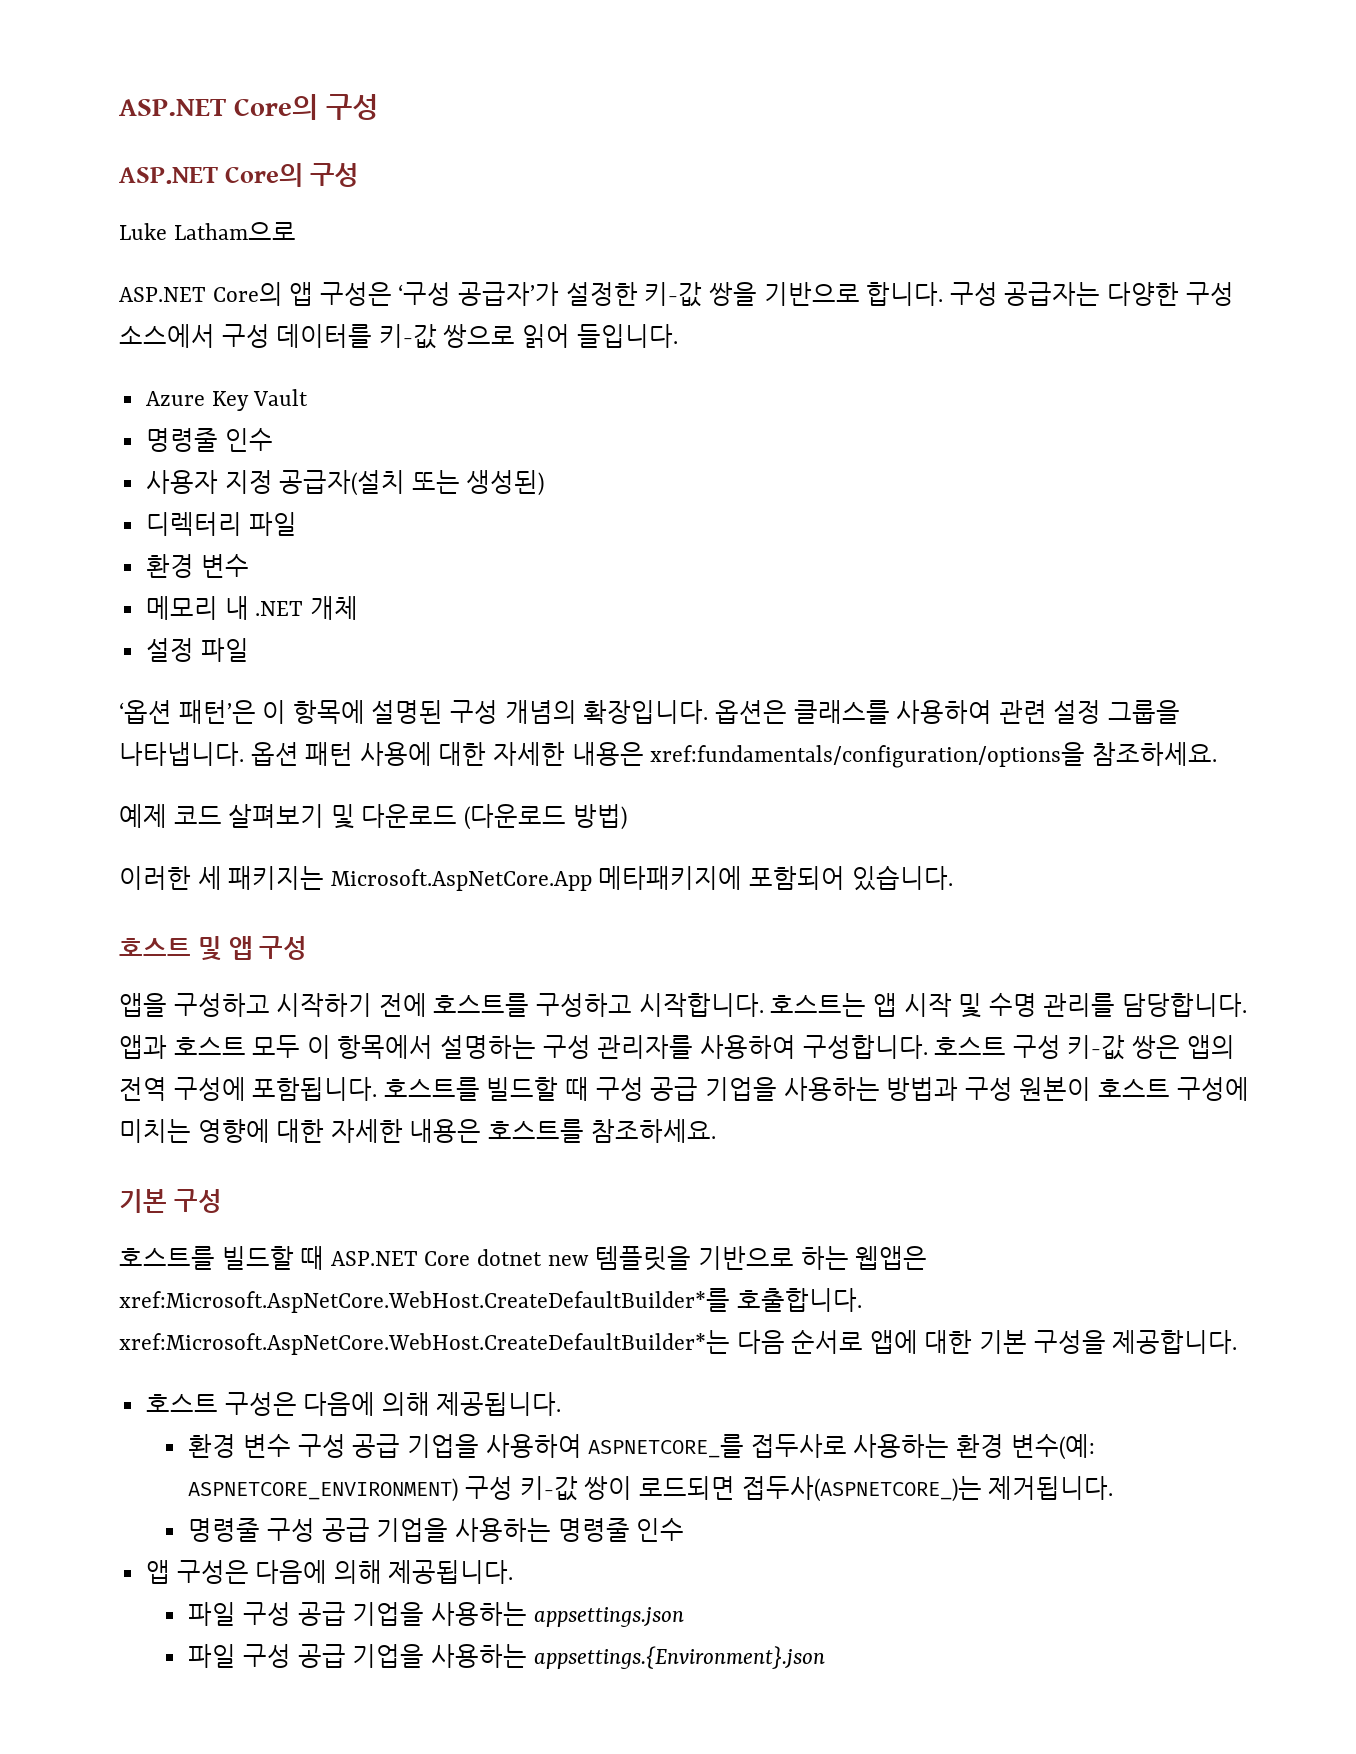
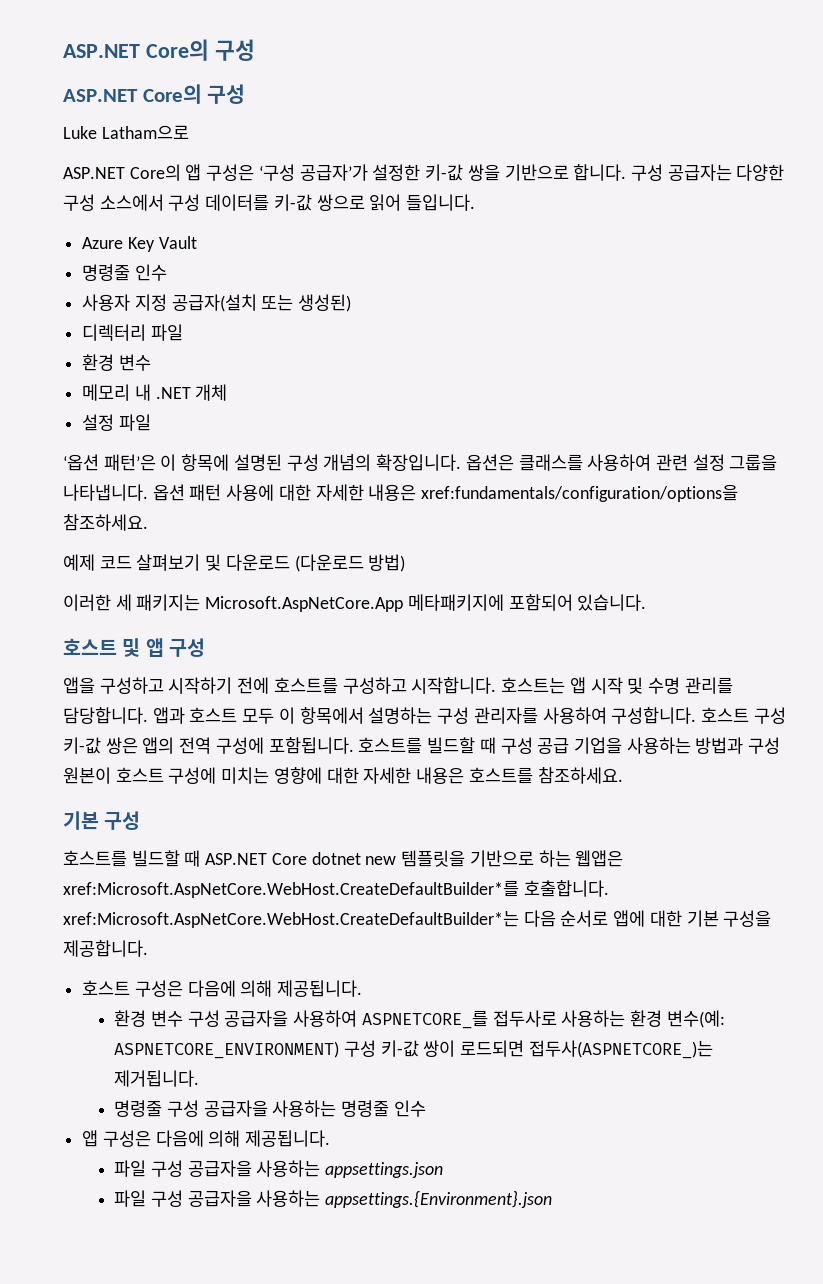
[352,1434,479,1458] 공급 기업을 -> [224,1010,289,1027] 공급자을
[321,1518,449,1542] 공급 기업을 -> [203,1100,268,1117] 공급자을
[297,1602,425,1626] 공급 기업을 -> [187,1160,252,1177] 공급자을
[297,1644,425,1668] 공급 기업을 -> [187,1190,252,1207] 공급자을

